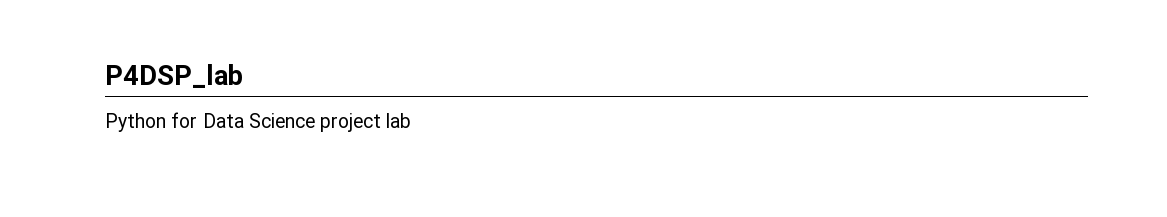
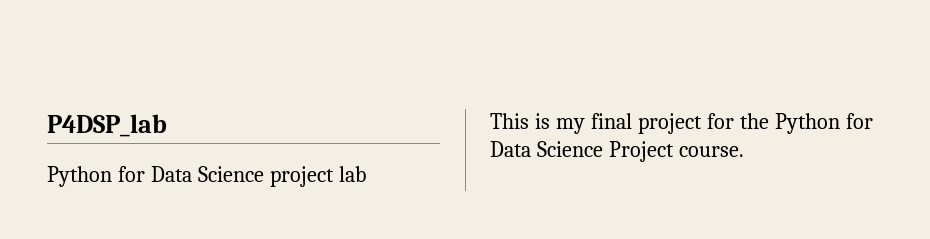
(412, 120) none -> [490,113,873,134] [490,141,744,162] // This is my final project for the Python for Data Science Project course.

